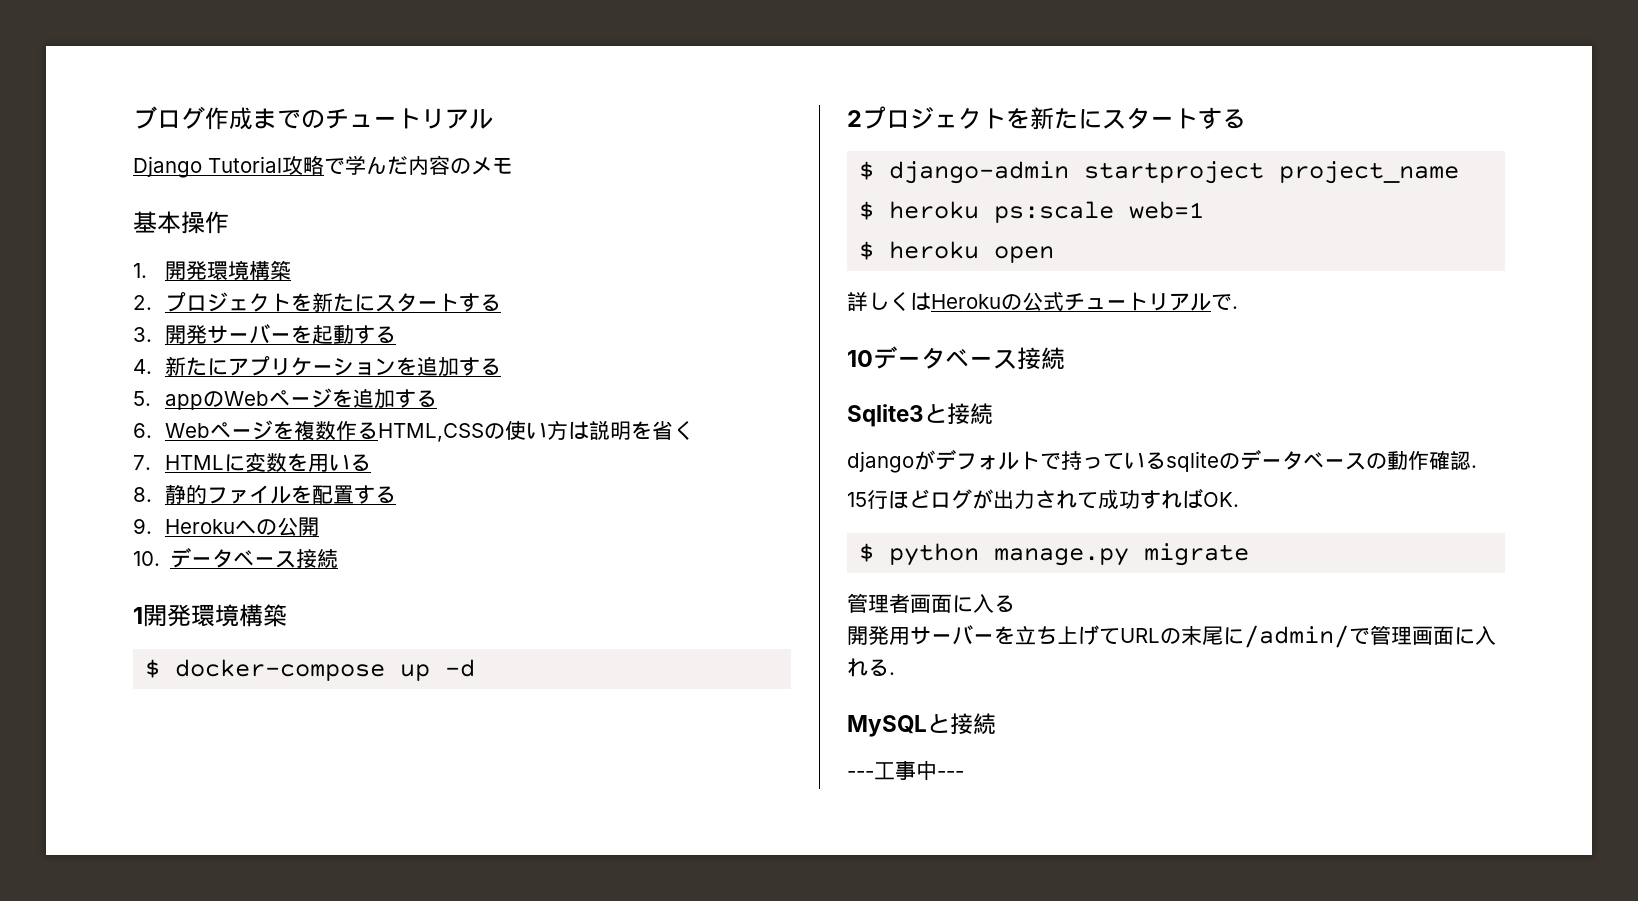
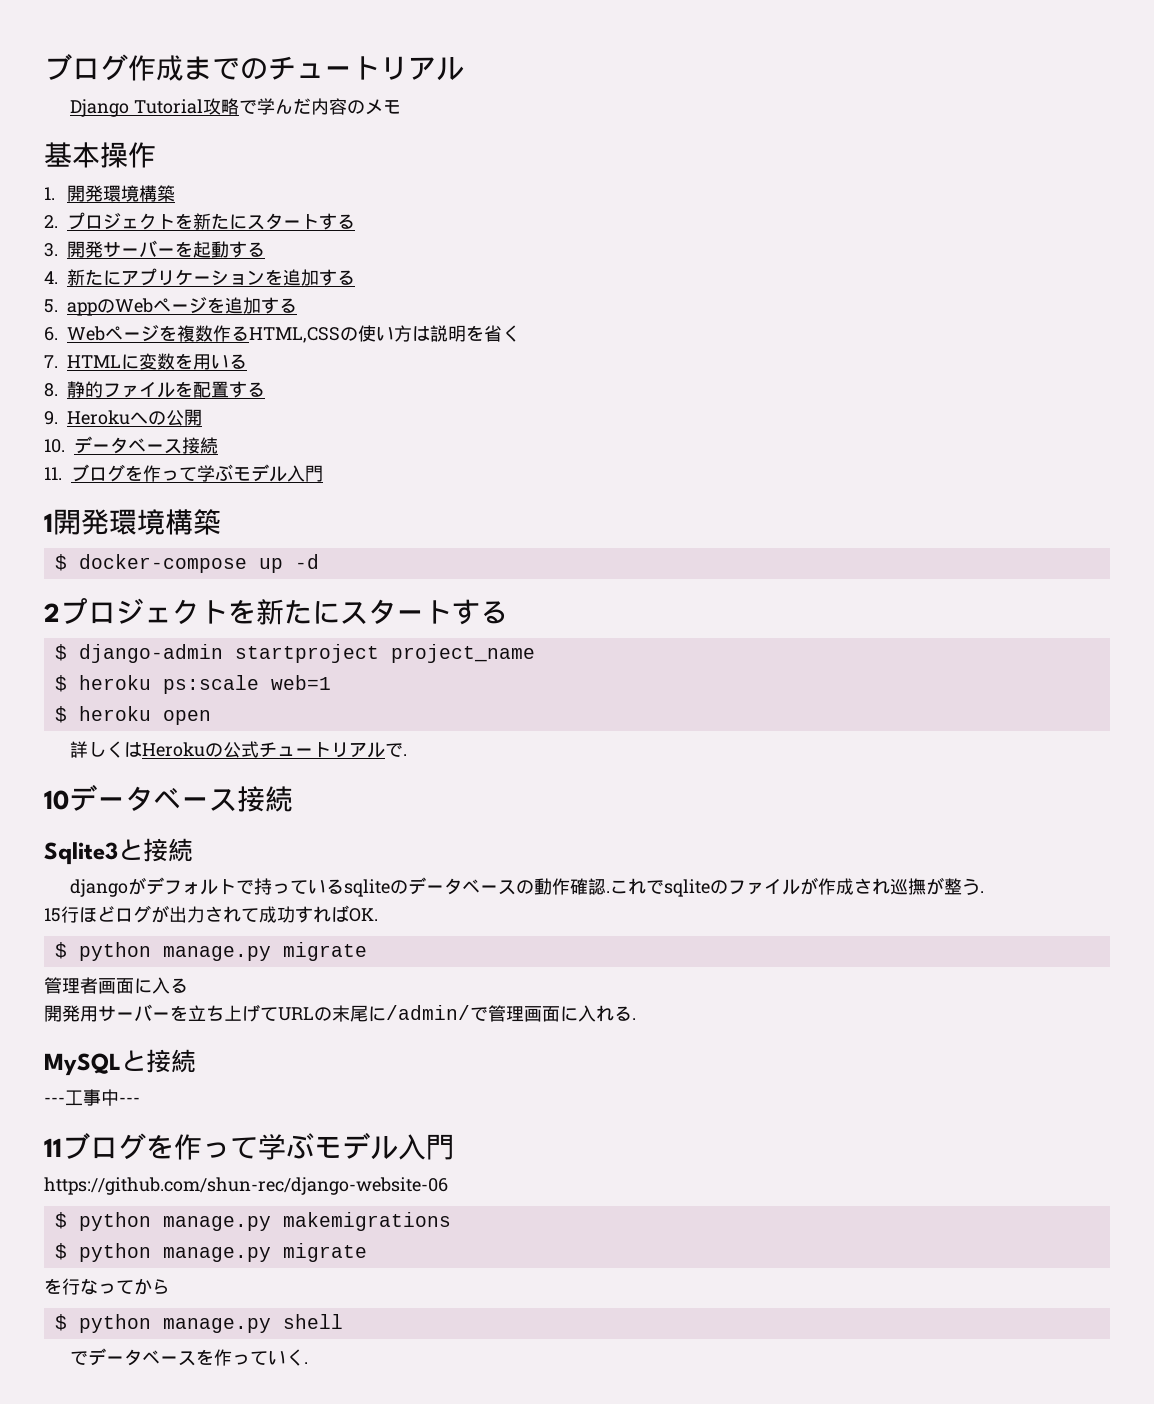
(339, 558) none -> [44,464,323,482] // 11.ブログを作って学ぶモデル入門
(1477, 466) none -> [609,877,984,897] これでsqliteのファイルが作成され巡撫が整う.
(964, 774) none -> [44,1132,454,1160] [44,1177,448,1195] [54,1212,451,1231] [54,1243,367,1262] [44,1278,170,1295] [54,1314,343,1333] [69,1348,308,1366] // 11ブログを作って学ぶモデル入門 // https://github.com/shun-rec/django-website-06 // $ python manage.py makemigrations // $ python manage.py migrate // を行なってから // $ python manage.py shell // でデータベースを作っていく.

